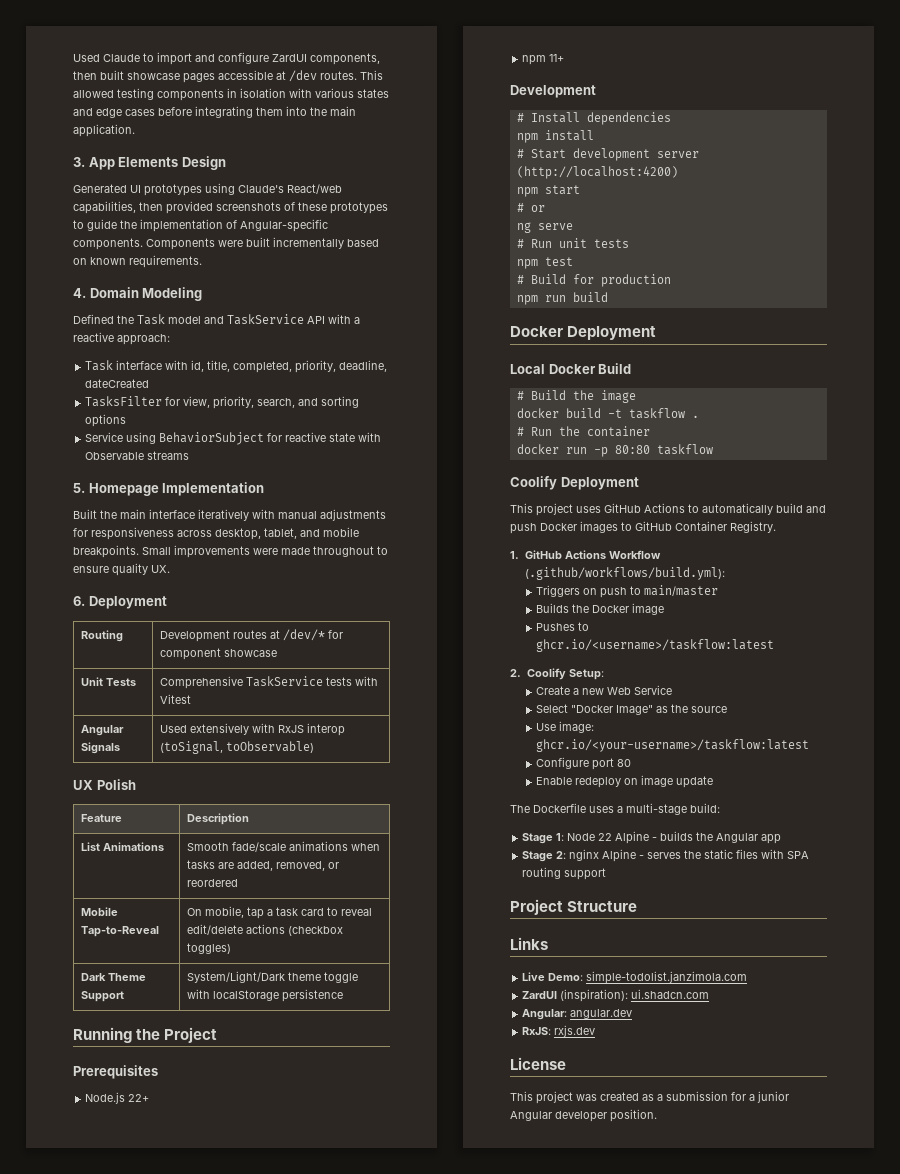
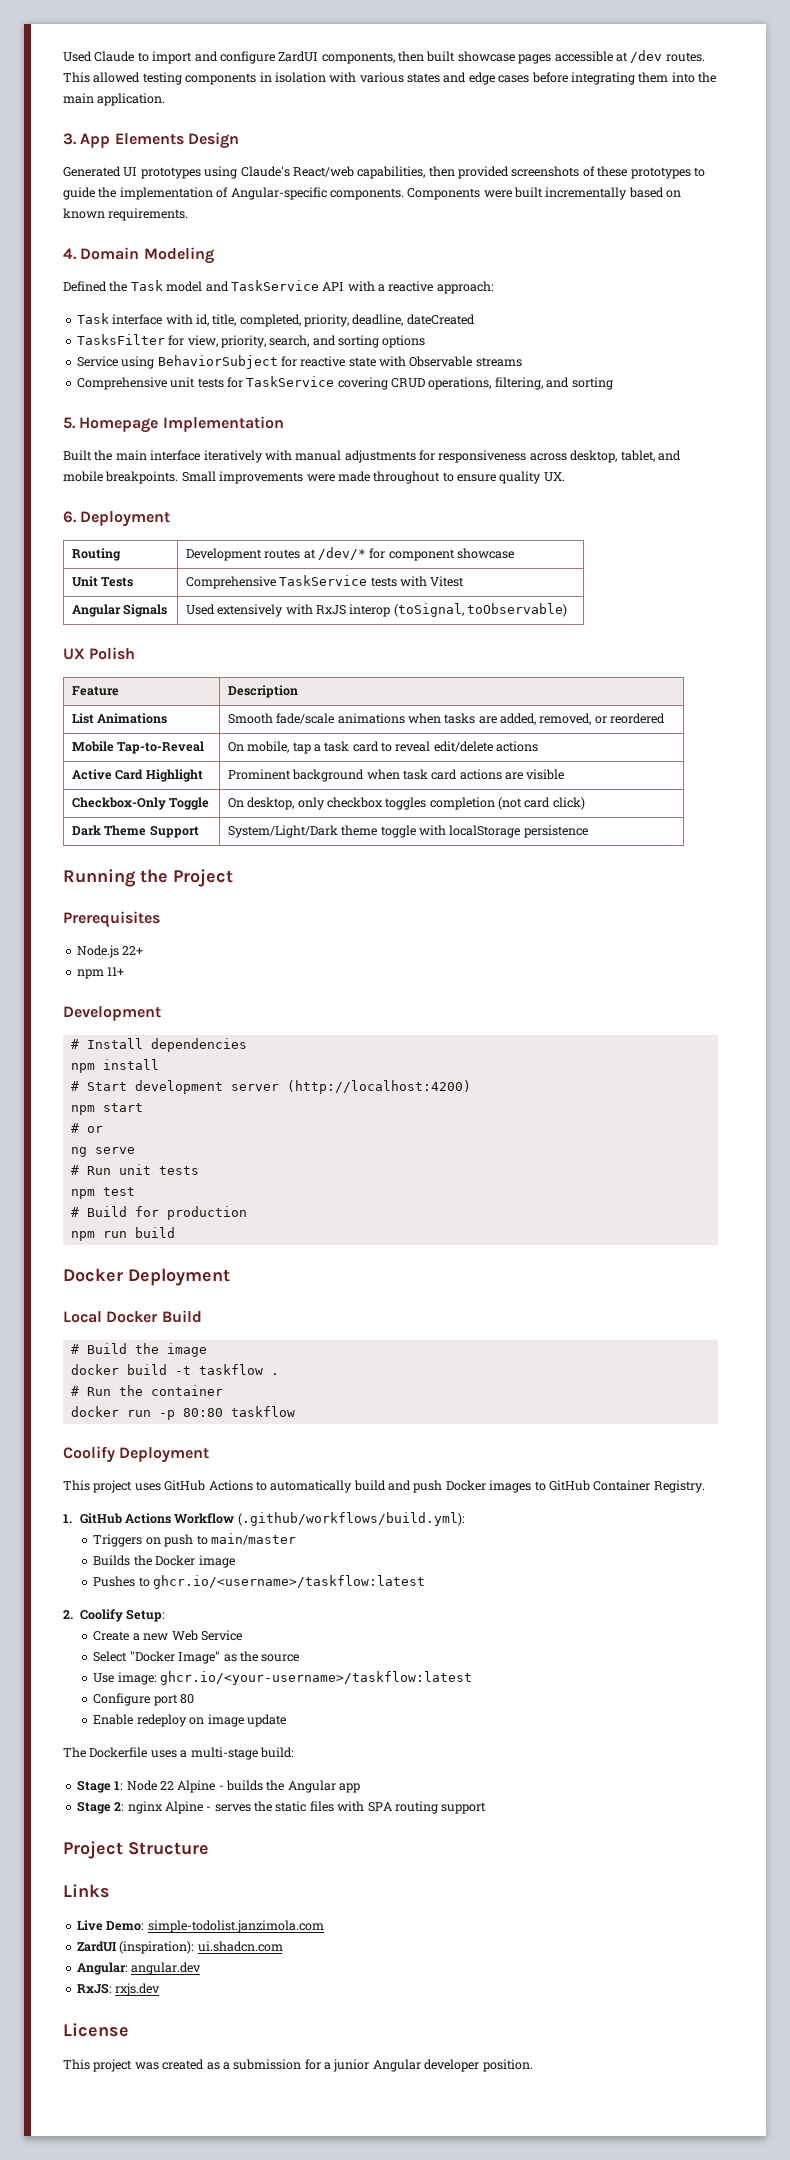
(190, 455) none -> [76,376,613,390] // Comprehensive unit tests for TaskService covering CRUD operations, filtering, and sorting
[287,926,343,936] [186,943,231,954] (checkbox toggles) -> [71,769,203,782] [227,769,565,782] [71,797,210,810] [227,797,585,810] // Active Card Highlight | Prominent background when task card actions are visible // Checkbox-Only Toggle | On desktop, only checkbox toggles completion (not card click)

